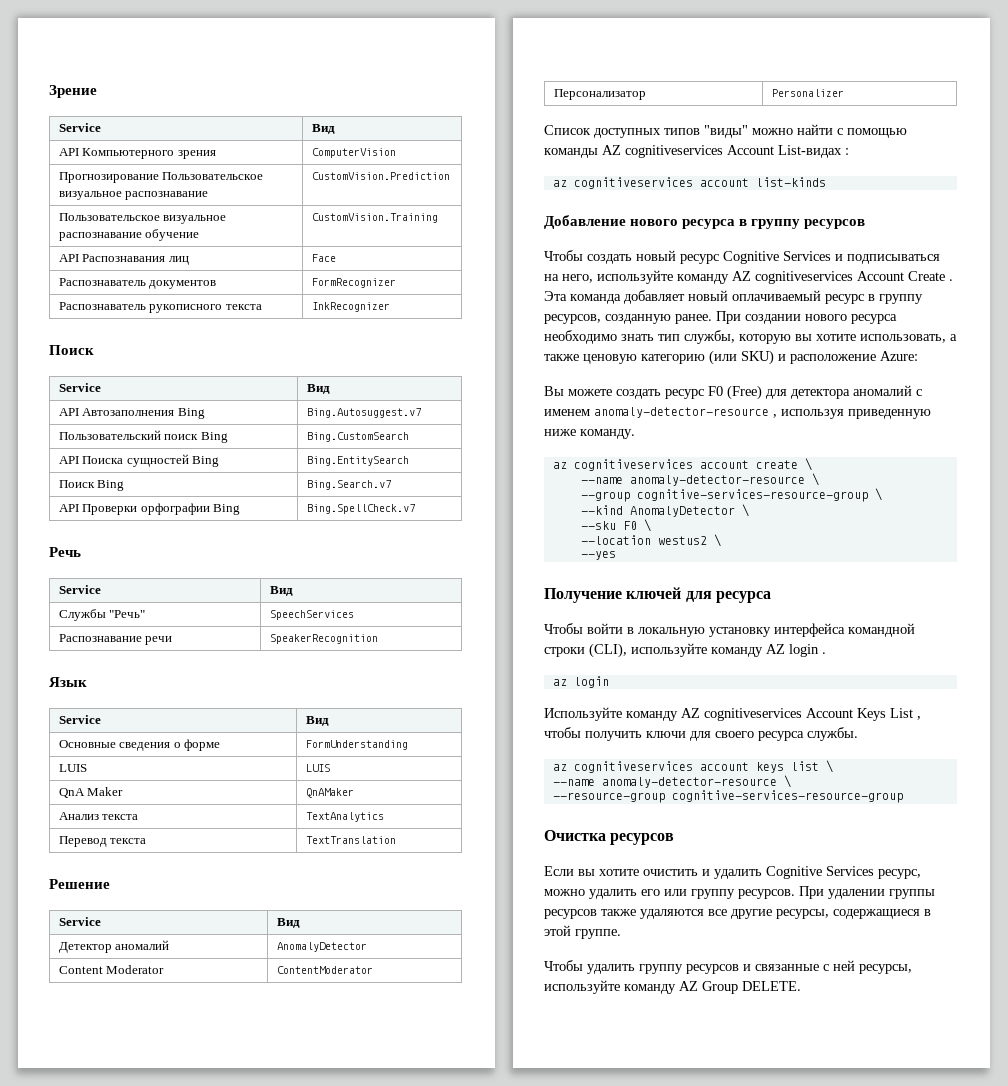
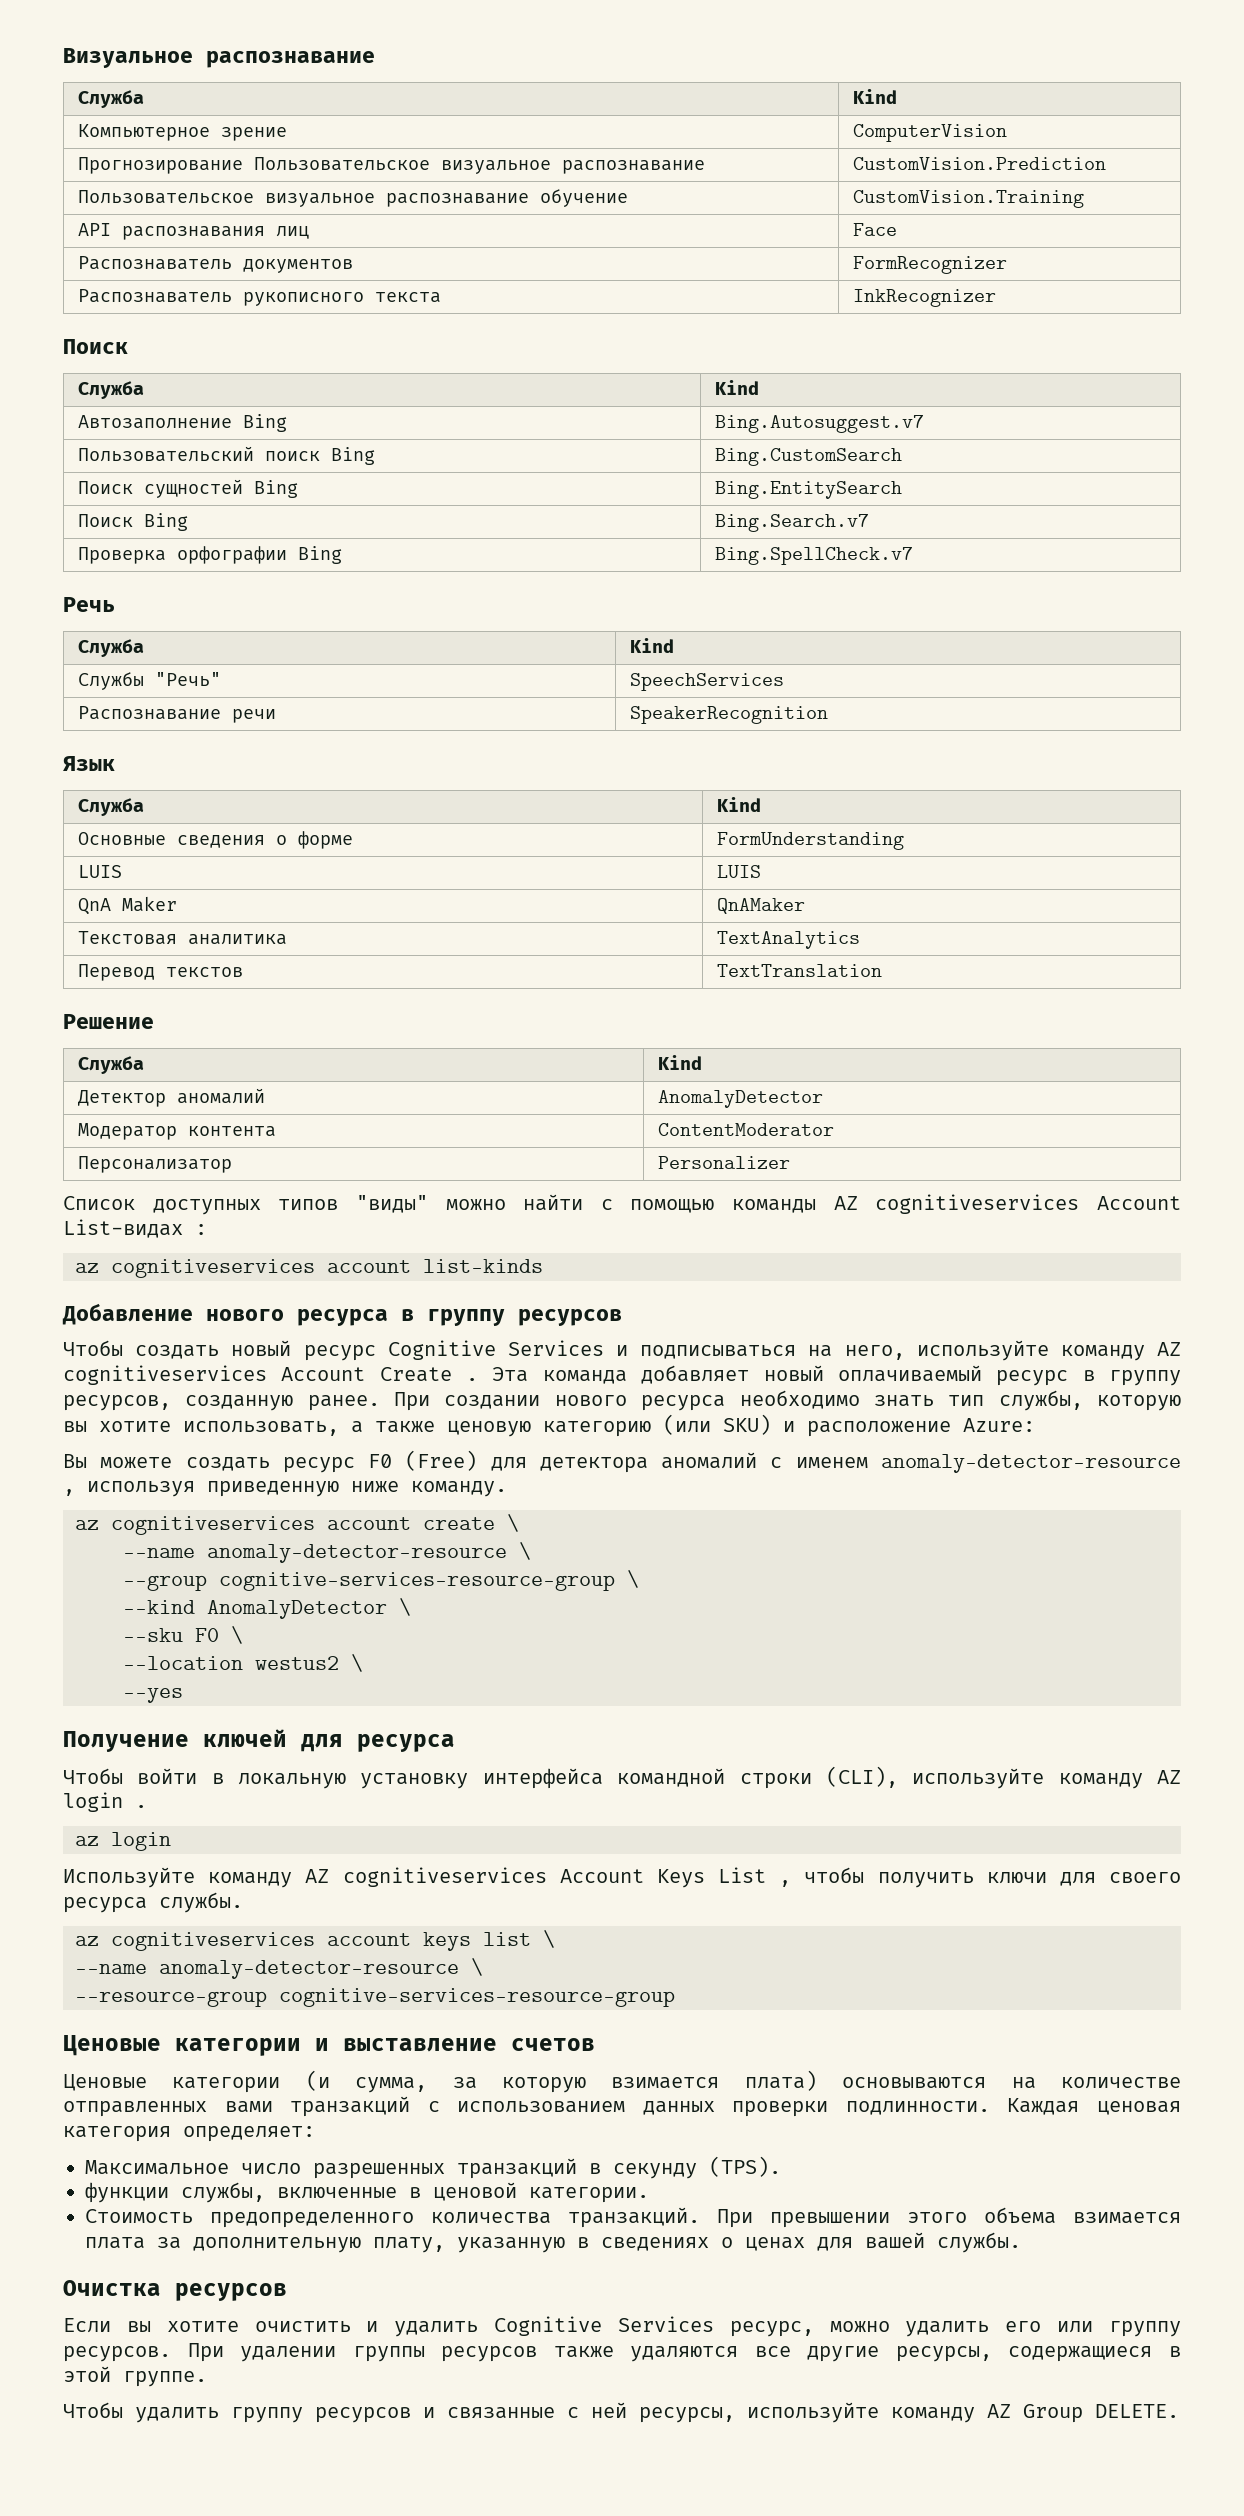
[49,85,97,98] [58,123,101,132] [311,124,335,134] [58,148,216,159] Зрение // Service | Вид // API Компьютерного зрения -> [63,48,375,68] [77,90,144,108] [852,89,897,104] [77,124,287,141] Визуальное распознавание // Служба | Kind // Компьютерное зрение
[82,254,166,262] Распознавания -> [121,226,265,240] распознавания
[58,383,101,392] [306,384,330,394] [58,408,175,416] Service | Вид // API Автозаполнения -> [77,381,144,399] [714,380,759,395] [77,415,232,429] Служба | Kind // Автозаполнение
[58,456,124,464] API Поиска -> [77,481,133,494] Поиск
[58,504,138,515] API Проверки -> [77,547,166,564] Проверка
[58,585,101,594] [269,586,293,596] Service | Вид -> [77,639,144,657] [629,638,674,653] Служба | Kind
[58,715,101,724] [305,716,329,726] Service | Вид -> [77,798,144,816] [716,797,761,812] Служба | Kind
[58,812,139,820] Анализ текста -> [77,931,287,945] Текстовая аналитика
[110,838,147,844] текста -> [165,967,243,977] текстов
[58,917,101,926] [276,918,300,928] Service | Вид -> [77,1056,144,1074] [657,1055,702,1070] Служба | Kind
[58,965,165,974] Content Moderator -> [77,1123,276,1140] Модератор контента
(903, 796) none -> [63,2035,595,2056] [63,2070,1181,2093] [63,2096,1181,2117] [63,2126,315,2142] [85,2156,781,2179] [85,2182,649,2203] [85,2207,1181,2228] [85,2232,1021,2253] // Ценовые категории и выставление счетов // Ценовые категории (и сумма, за которую взимается плата) основываются на количестве отправленных вами транзакций с использованием данных проверки подлинности. Каждая ценовая категория определяет: // Максимальное число разрешенных транзакций в секунду (TPS). // функции службы, включенные в ценовой категории. // Стоимость предопределенного количества транзакций. При превышении этого объема взимается плата за дополнительную плату, указанную в сведениях о ценах для вашей службы.

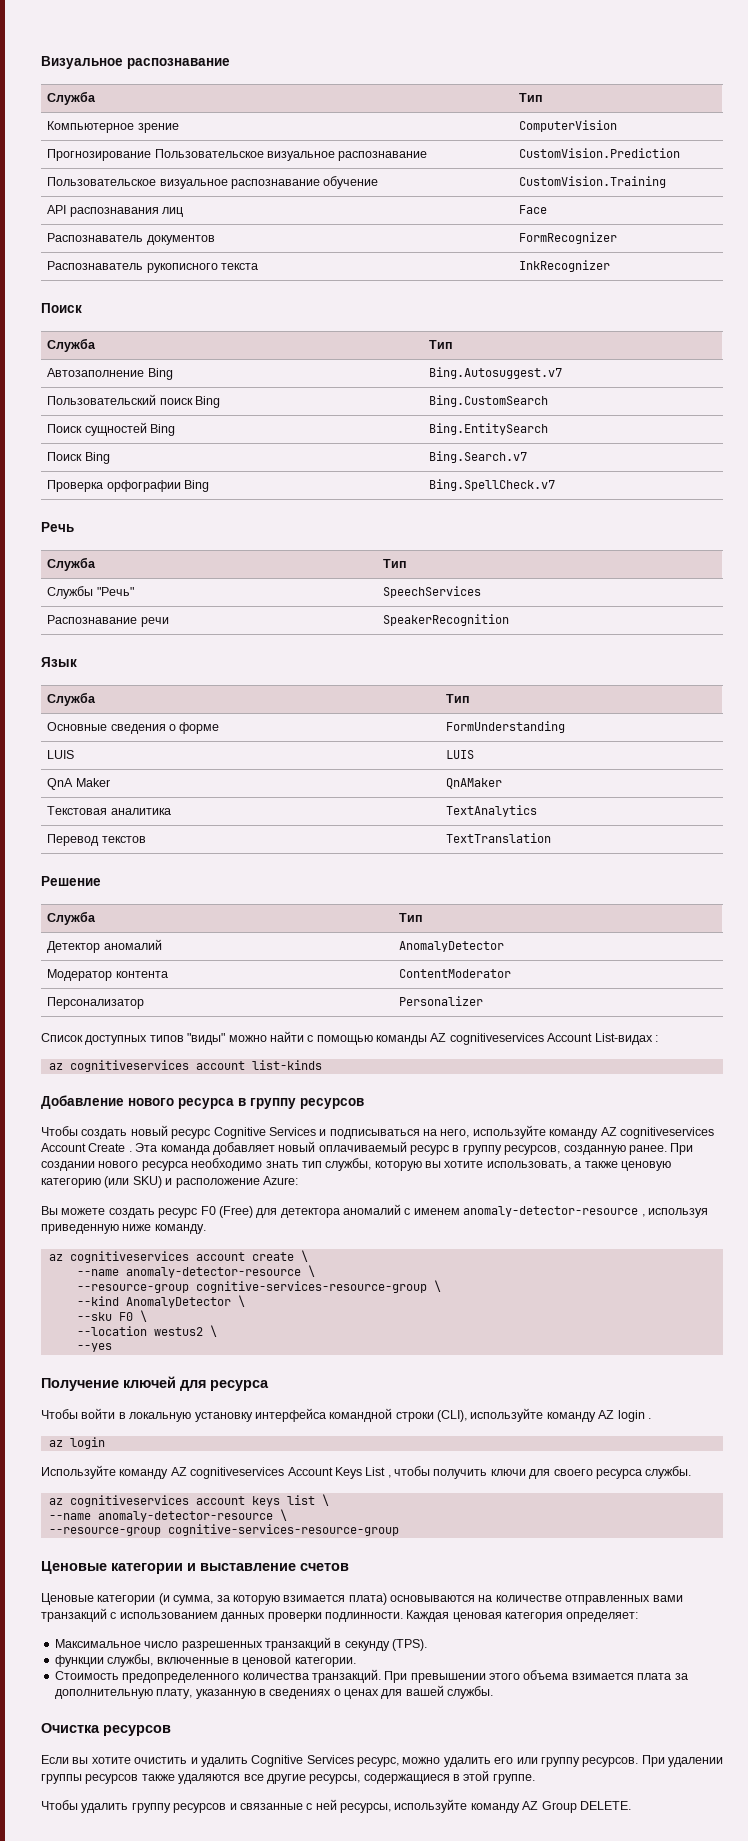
[852,89,897,104] Kind -> [519,93,544,102] Тип
[714,380,759,395] Kind -> [429,340,454,349] Тип
[629,638,674,653] Kind -> [383,559,408,568] Тип
[716,797,761,812] Kind -> [446,694,471,703] Тип
[657,1055,702,1070] Kind -> [399,913,424,922] Тип
[123,1575,207,1591] --group -> [76,1284,189,1293] --resource-group

